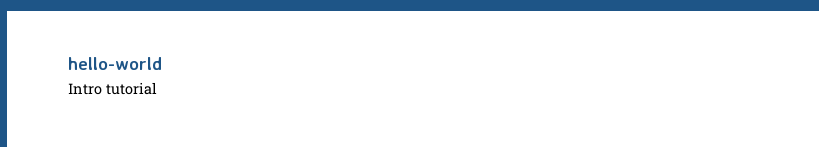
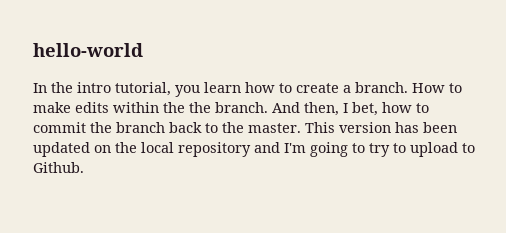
[68,82,157,95] Intro tutorial -> [33,82,462,97] [33,102,429,116] [33,122,457,133] [33,142,475,157] [33,162,84,173] In the intro tutorial, you learn how to create a branch. How to make edits within the the branch. And then, I bet, how to commit the branch back to the master. This version has been updated on the local repository and I'm going to try to upload to Github.

